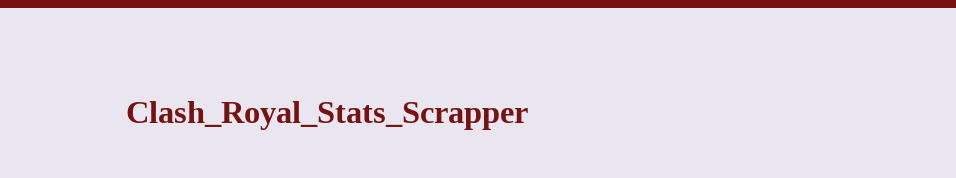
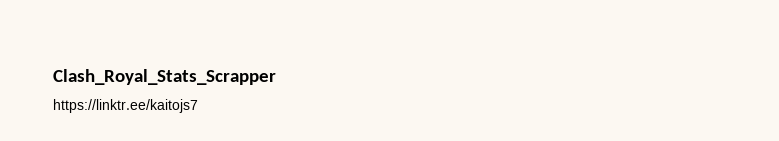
(528, 115) none -> [53,99,198,113] // https://linktr.ee/kaitojs7

